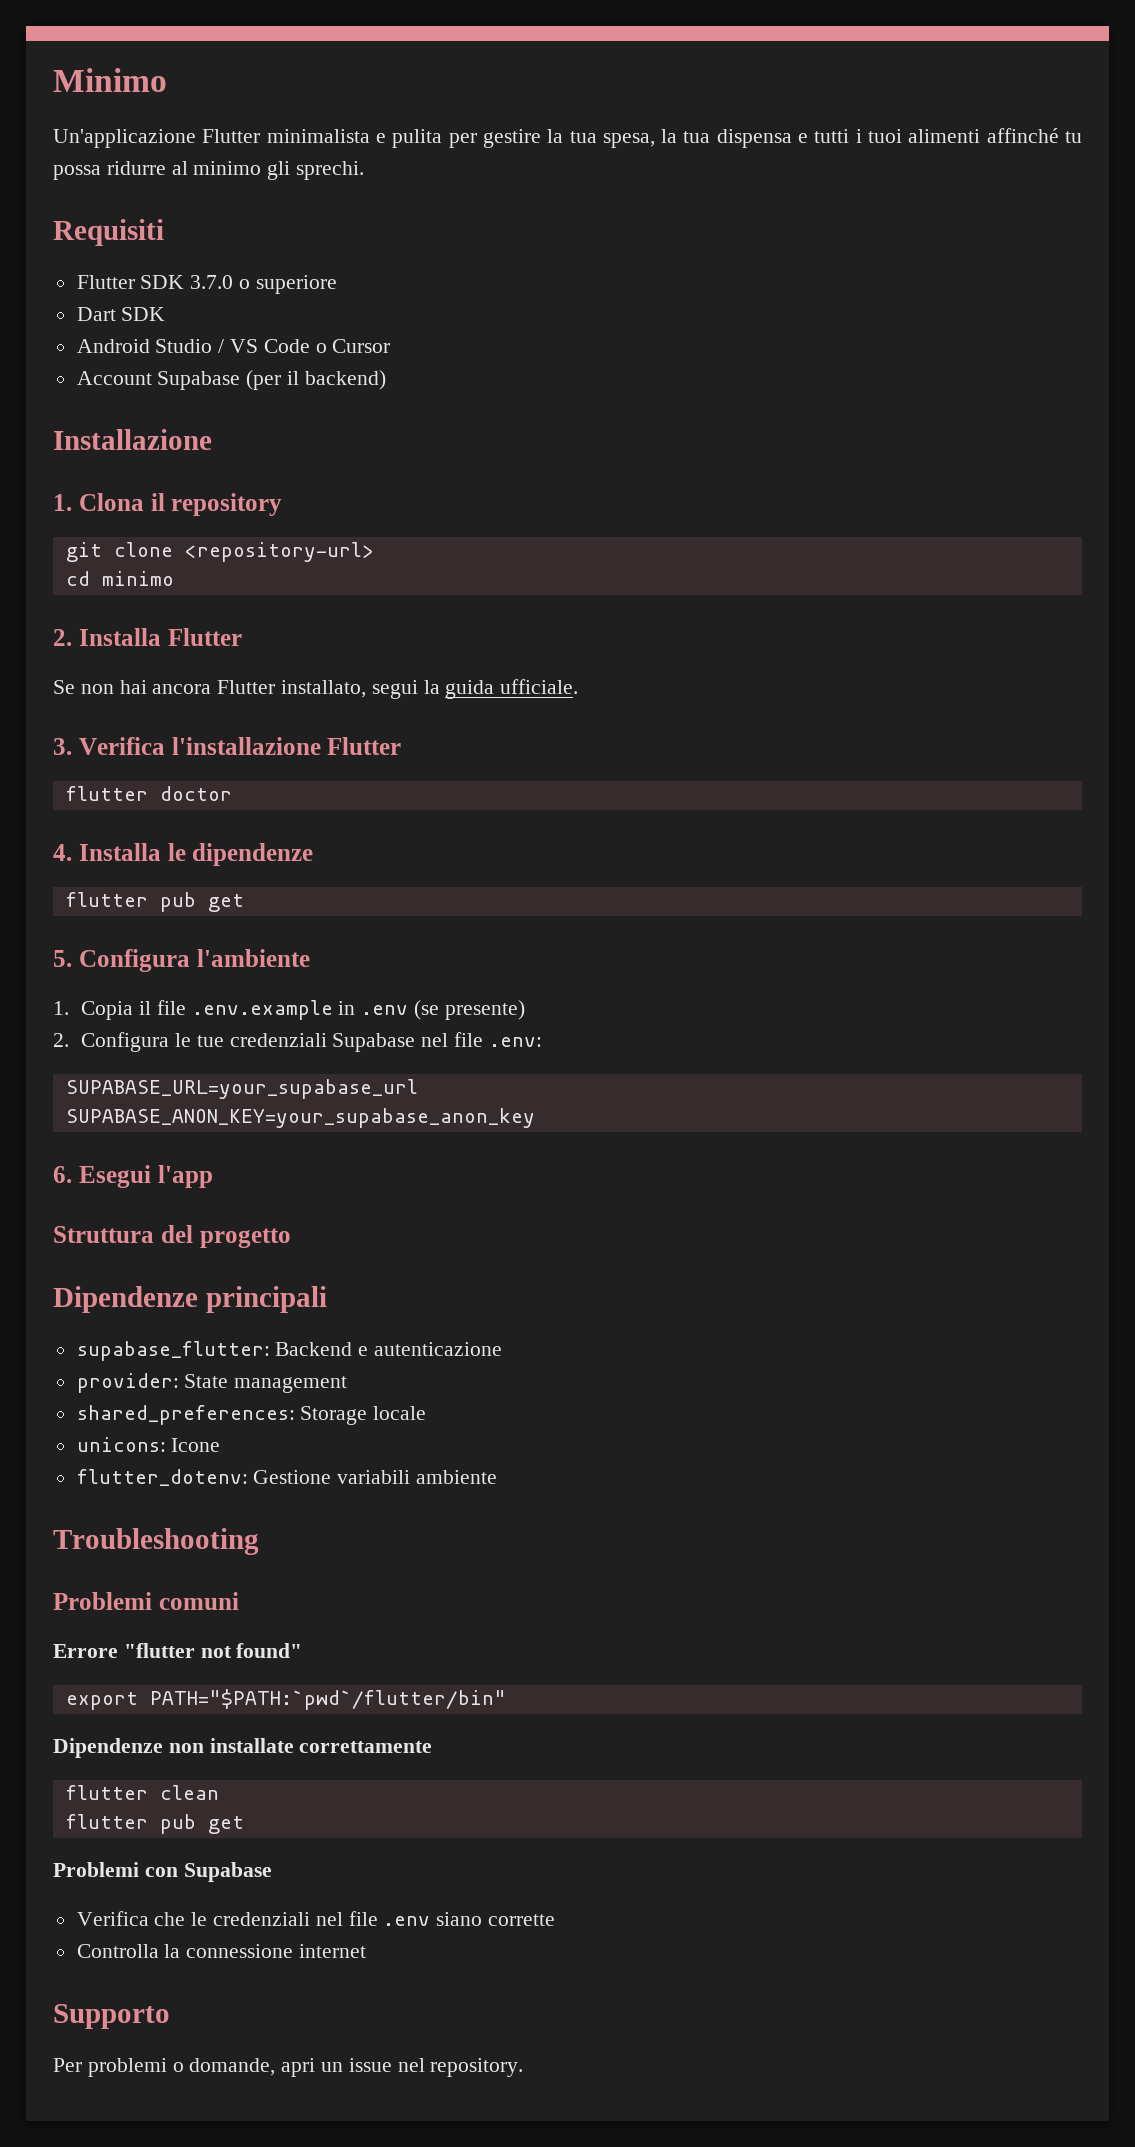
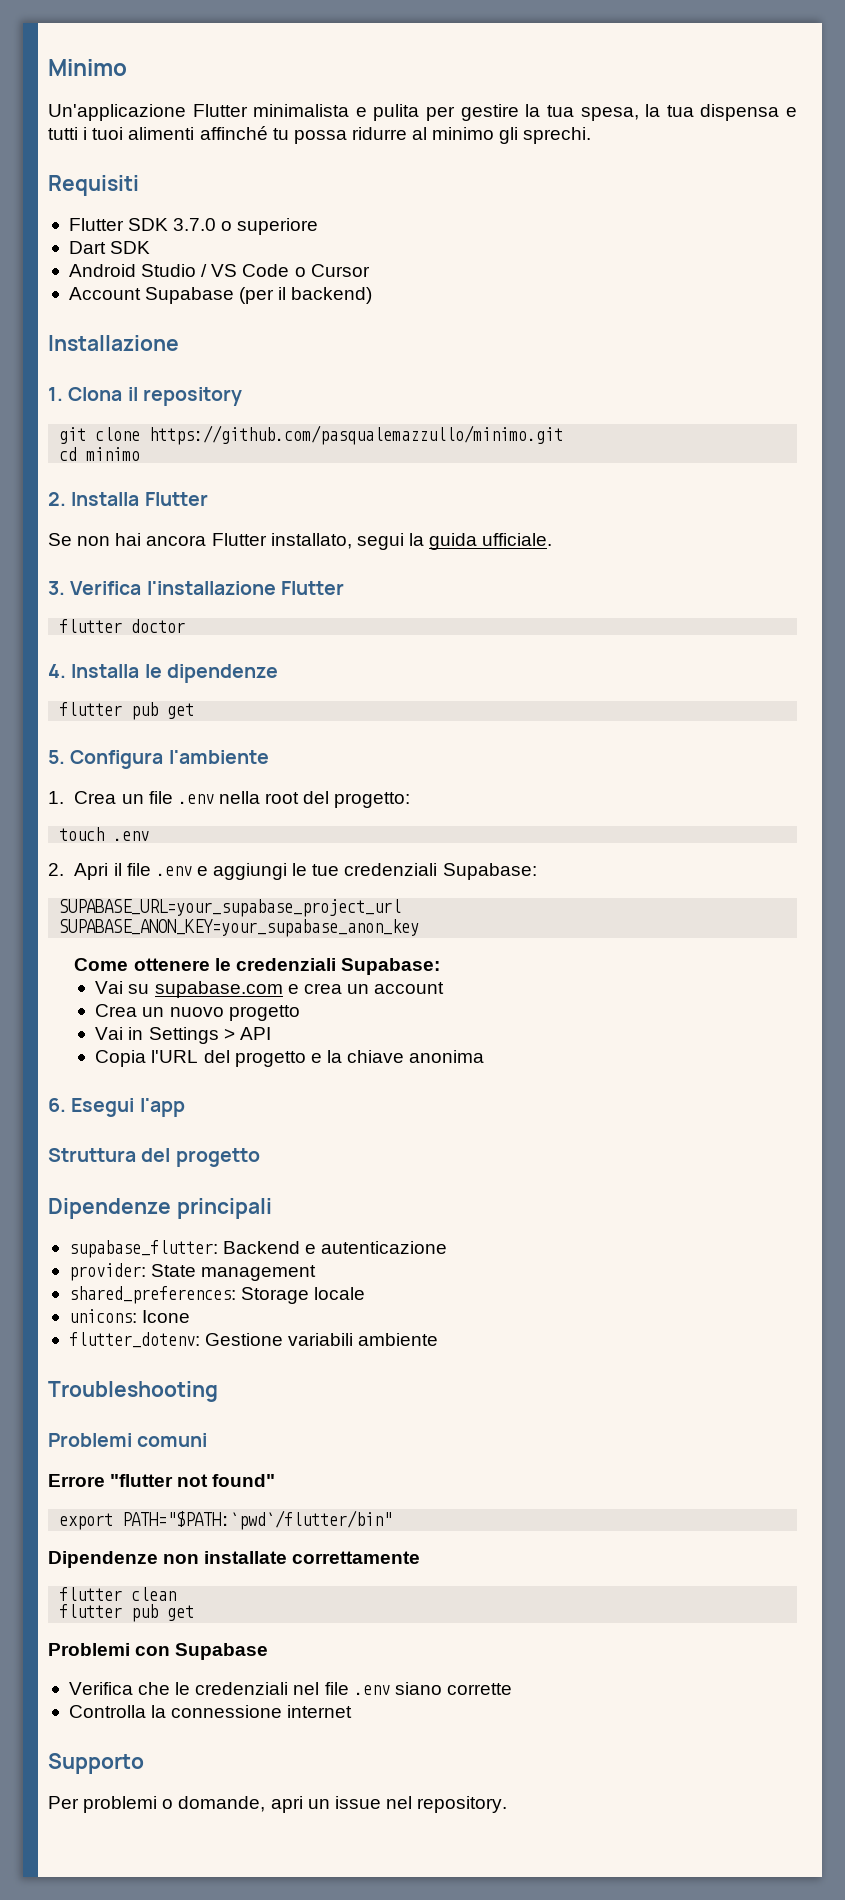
[184,542,374,562] <repository-url> -> [149,425,564,445] https://github.com/pasqualemazzullo/minimo.git
[81,1000,525,1020] [53,1032,542,1052] [65,1079,418,1099] [65,1108,535,1128] Copia il file .env.example in .env (se presente) // 2. Configura le tue credenziali Supabase nel file .env: // SUPABASE_URL=your_supabase_url // SUPABASE_ANON_KEY=your_supabase_anon_key -> [74,791,411,808] [59,827,150,841] [48,863,537,880] [59,899,402,917] [59,919,420,937] [74,958,440,975] [95,981,445,998] [95,1004,300,1021] [95,1027,271,1044] [95,1050,485,1067] Crea un file .env nella root del progetto: // touch .env // 2. Apri il file .env e aggiungi le tue credenziali Supabase: // SUPABASE_URL=your_supabase_project_url // SUPABASE_ANON_KEY=your_supabase_anon_key // Come ottenere le credenziali Supabase: // Vai su supabase.com e crea un account // Crea un nuovo progetto // Vai in Settings > API // Copia l'URL del progetto e la chiave anonima

